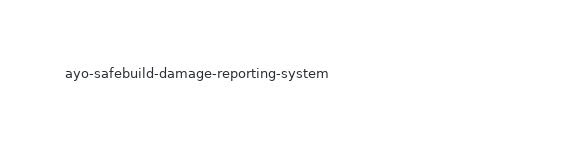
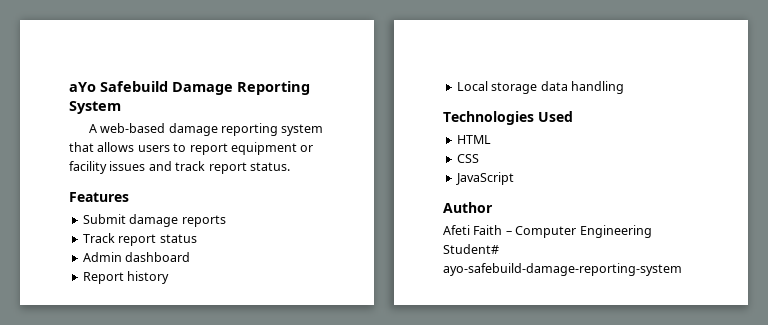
(65, 74) none -> [69,81,310,95] [69,101,121,114] [88,123,324,136] [69,142,314,155] [69,161,290,174] [69,192,129,202] [82,214,226,227] [82,233,197,246] [82,252,191,262] [82,271,170,284] [456,81,624,94] [443,111,573,125] [456,135,491,144] [456,154,479,163] [455,172,514,185] [443,202,493,213] [443,225,652,238] [443,244,499,254] aYo Safebuild Damage Reporting System // A web-based damage reporting system that allows users to report equipment or facility issues and track report status. // Features // Submit damage reports // Track report status // Admin dashboard // Report history // Local storage data handling // Technologies Used // HTML // CSS // JavaScript // Author // Afeti Faith – Computer Engineering Student#

